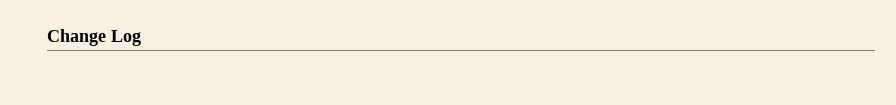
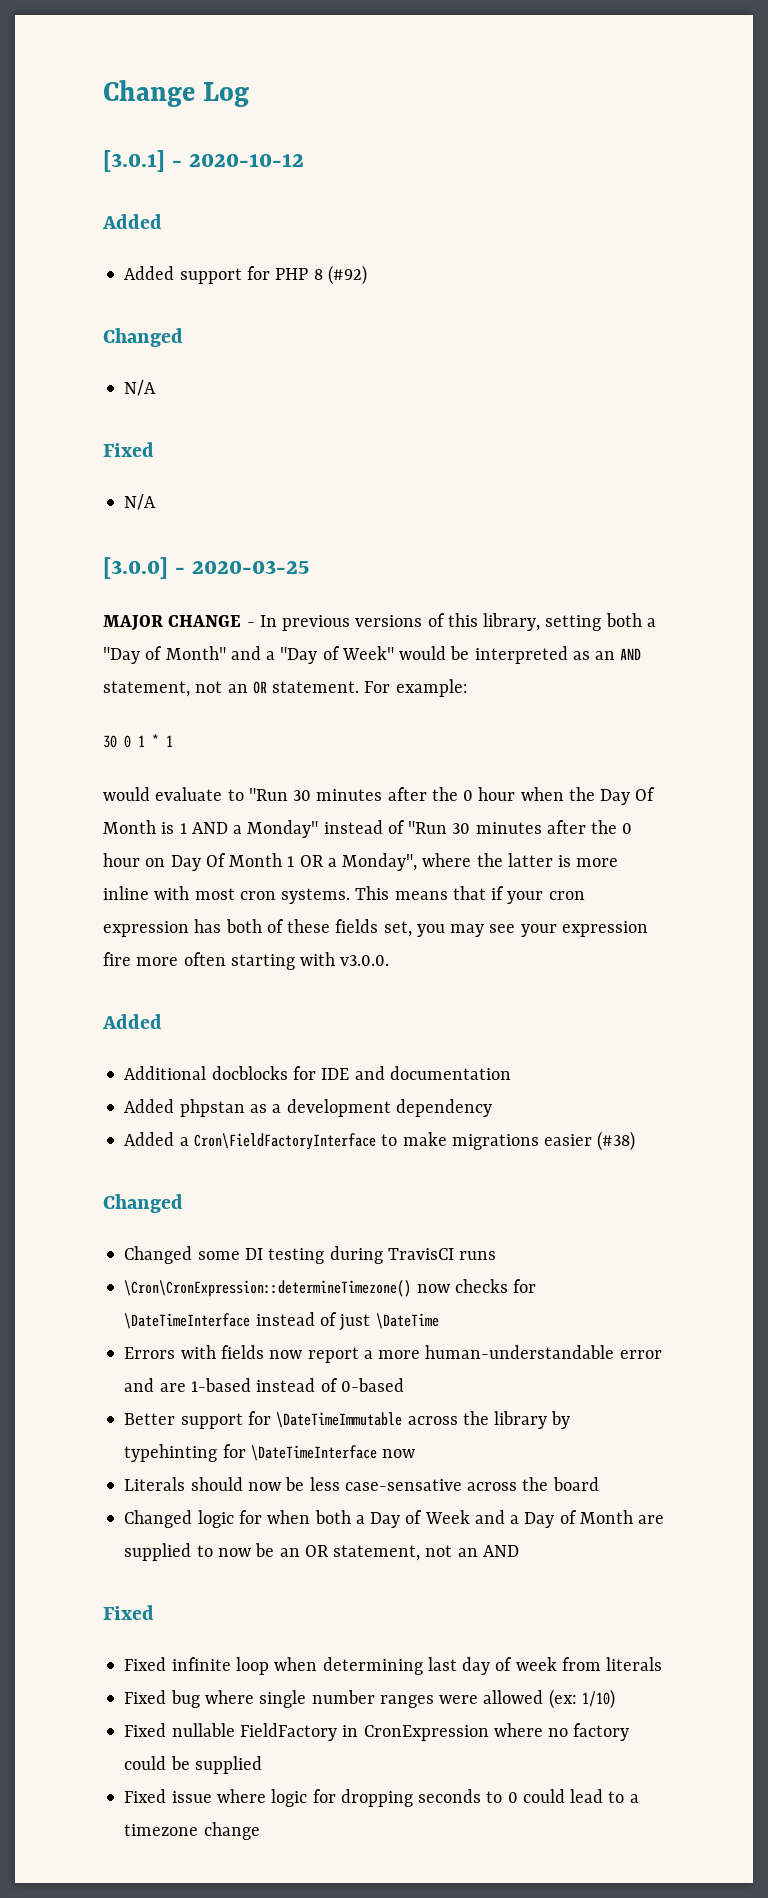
(141, 38) none -> [103,150,305,172] [102,214,162,229] [124,265,367,285] [103,328,183,347] [124,380,157,396] [103,442,154,457] [124,494,157,510] [103,557,310,579] [103,613,656,631] [103,646,642,664] [103,679,468,697] [103,734,173,748] [103,787,656,805] [103,820,633,838] [103,853,619,871] [103,886,585,904] [103,919,648,937] [103,952,390,970] [102,1014,162,1029] [124,1066,511,1080] [124,1099,492,1117] [124,1131,636,1151] [103,1194,183,1213] [124,1246,497,1264] [124,1279,537,1297] [124,1312,439,1331] [124,1345,662,1363] [124,1378,404,1392] [124,1411,571,1429] [124,1444,416,1462] [124,1477,599,1491] [124,1510,665,1528] [124,1543,519,1561] [103,1605,154,1620] [124,1657,663,1675] [124,1689,615,1709] [124,1723,630,1741] [124,1756,262,1774] [124,1789,639,1807] [124,1822,260,1840] // [3.0.1] - 2020-10-12 // Added // Added support for PHP 8 (#92) // Changed // N/A // Fixed // N/A // [3.0.0] - 2020-03-25 // MAJOR CHANGE - In previous versions of this library, setting both a "Day of Month" and a "Day of Week" would be interpreted as an AND statement, not an OR statement. For example: // 30 0 1 * 1 // would evaluate to "Run 30 minutes after the 0 hour when the Day Of Month is 1 AND a Monday" instead of "Run 30 minutes after the 0 hour on Day Of Month 1 OR a Monday", where the latter is more inline with most cron systems. This means that if your cron expression has both of these fields set, you may see your expression fire more often starting with v3.0.0. // Added // Additional docblocks for IDE and documentation // Added phpstan as a development dependency // Added a Cron\FieldFactoryInterface to make migrations easier (#38) // Changed // Changed some DI testing during TravisCI runs // \Cron\CronExpression::determineTimezone() now checks for \DateTimeInterface instead of just \DateTime // Errors with fields now report a more human-understandable error and are 1-based instead of 0-based // Better support for \DateTimeImmutable across the library by typehinting for \DateTimeInterface now // Literals should now be less case-sensative across the board // Changed logic for when both a Day of Week and a Day of Month are supplied to now be an OR statement, not an AND // Fixed // Fixed infinite loop when determining last day of week from literals // Fixed bug where single number ranges were allowed (ex: 1/10) // Fixed nullable FieldFactory in CronExpression where no factory could be supplied // Fixed issue where logic for dropping seconds to 0 could lead to a timezone change

